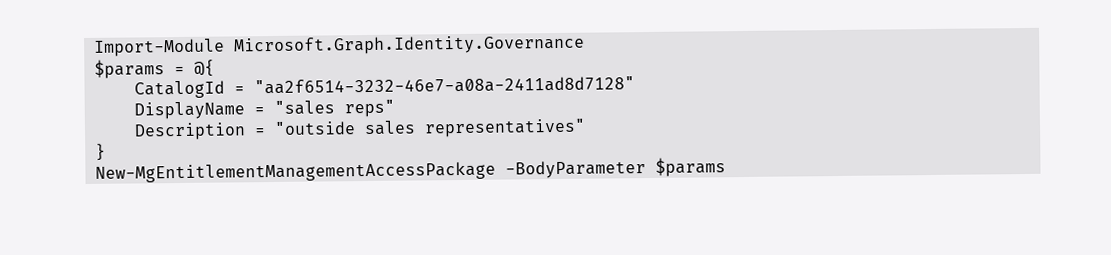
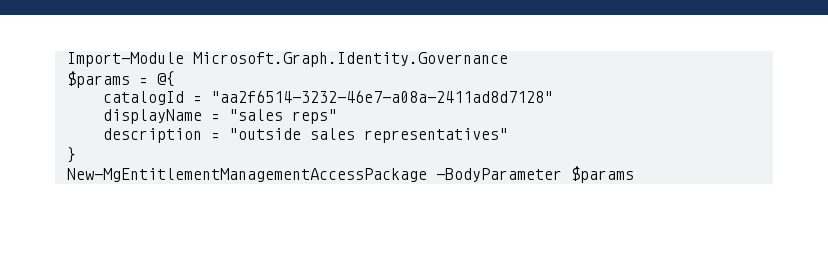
[134,80,226,99] CatalogId -> [102,91,184,105] catalogId
[134,101,246,120] DisplayName -> [102,109,202,124] displayName
[134,122,247,141] Description -> [102,128,202,143] description

